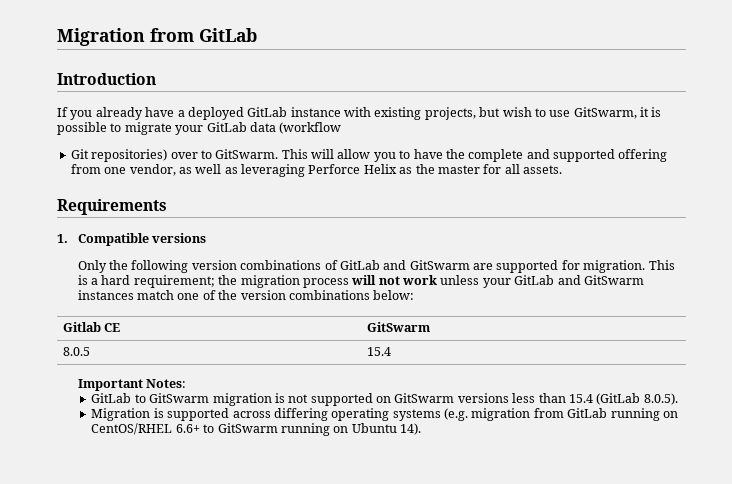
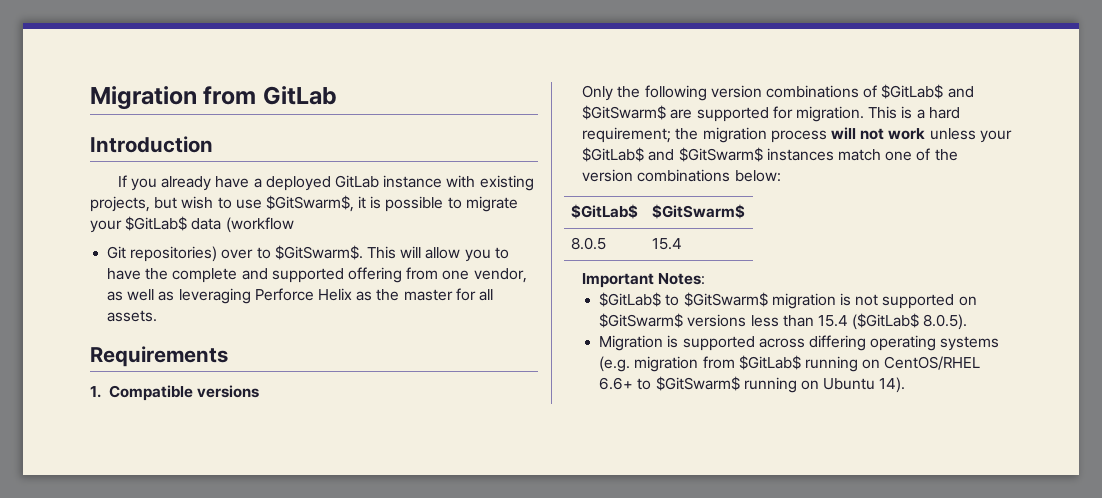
[573,107,637,119] GitSwarm, -> [265,195,354,212] $GitSwarm$,
[206,122,247,132] GitLab -> [125,216,188,231] $GitLab$
[215,149,279,159] GitSwarm. -> [274,245,363,260] $GitSwarm$.
[339,260,470,270] GitLab and GitSwarm -> [881,84,974,99] [582,105,667,120] $GitLab$ and $GitSwarm$
[514,275,644,285] GitLab and GitSwarm -> [582,147,763,162] $GitLab$ and $GitSwarm$
[62,322,121,332] [366,322,430,332] Gitlab CE | GitSwarm -> [570,204,638,219] [651,204,745,219] $GitLab$ | $GitSwarm$
[91,393,210,403] GitLab to GitSwarm -> [599,292,768,307] $GitLab$ to $GitSwarm$
[394,393,455,403] GitSwarm -> [599,313,684,328] $GitSwarm$
[596,393,641,405] (GitLab -> [852,313,920,330] ($GitLab$
[567,408,608,418] GitLab -> [738,355,801,370] $GitLab$
[217,423,278,433] GitSwarm -> [655,376,740,391] $GitSwarm$

